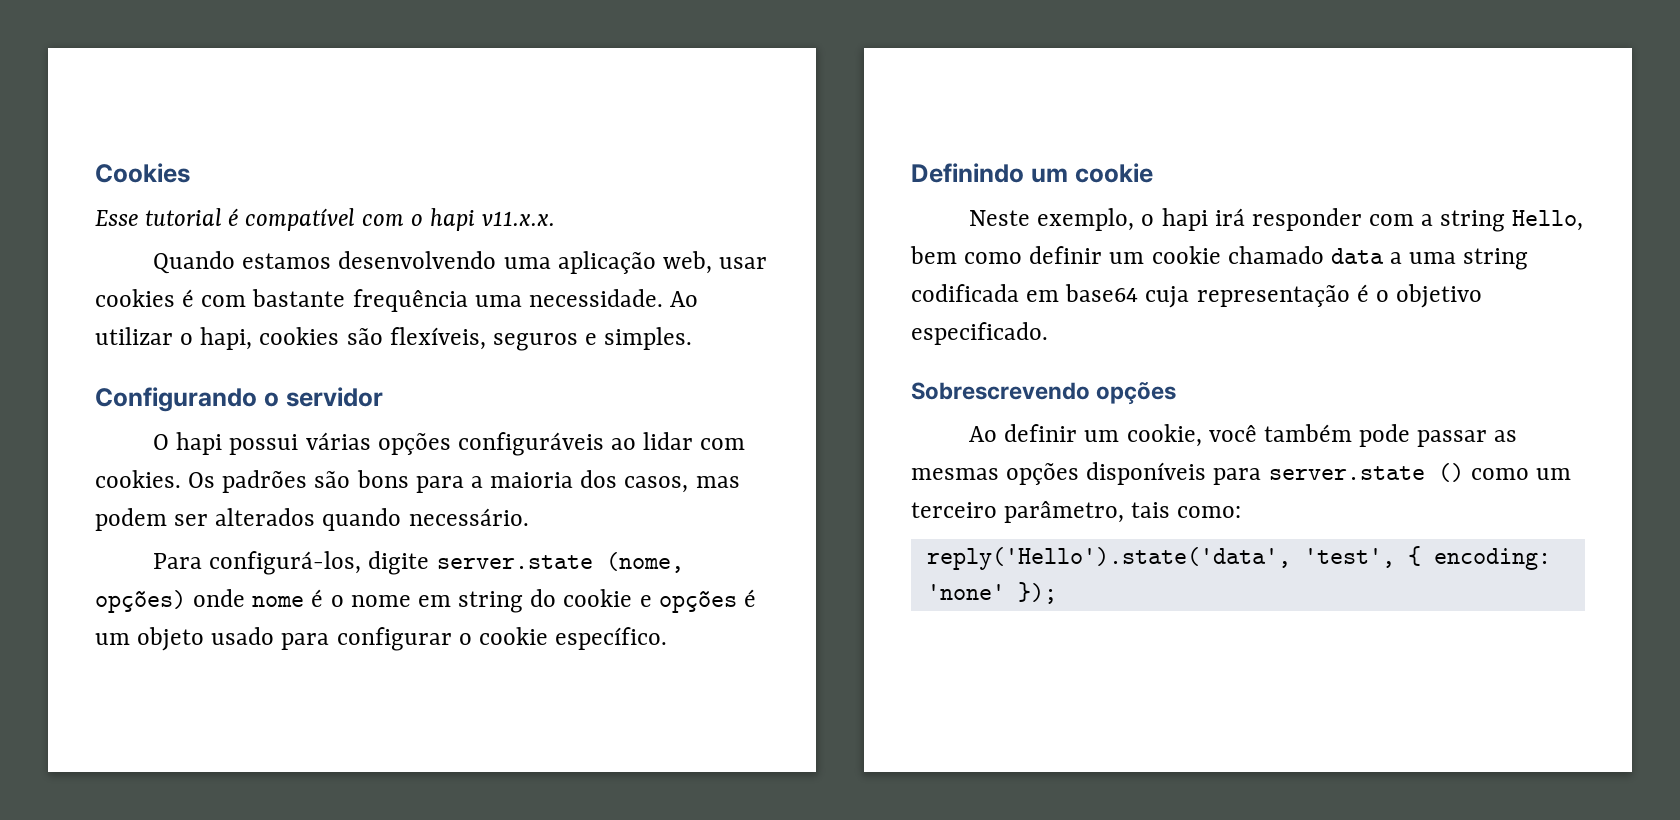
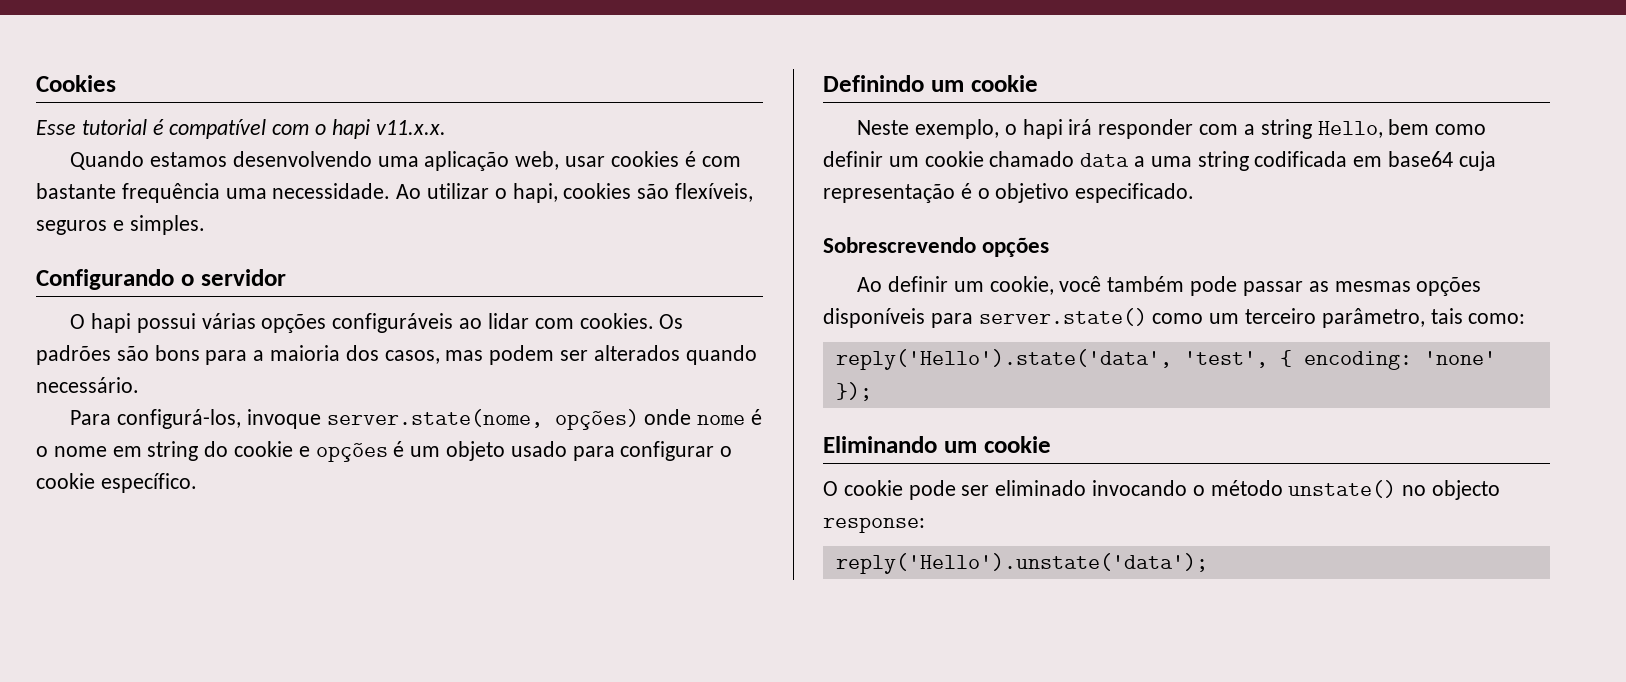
[368,551,684,575] digite server.state (nome, -> [246,409,543,429] invoque server.state(nome,
[1268,463,1464,482] server.state () -> [978,308,1147,326] server.state()
(1057, 593) none -> [823,436,1051,453] [823,480,1501,500] [823,517,925,533] [835,553,1208,574] // Eliminando um cookie // O cookie pode ser eliminado invocando o método unstate() no objecto response: // reply('Hello').unstate('data');

